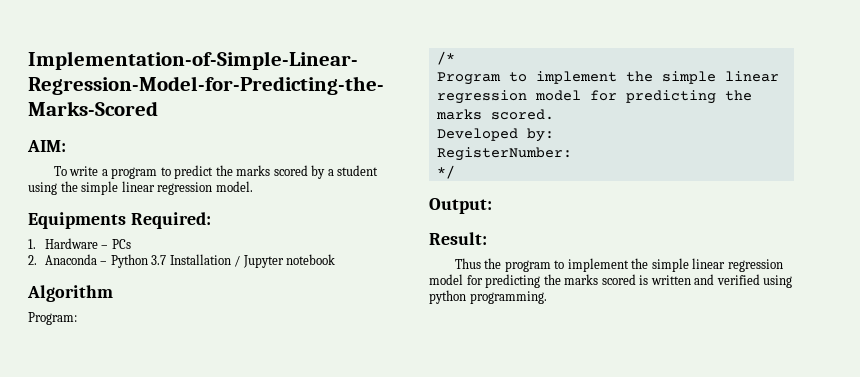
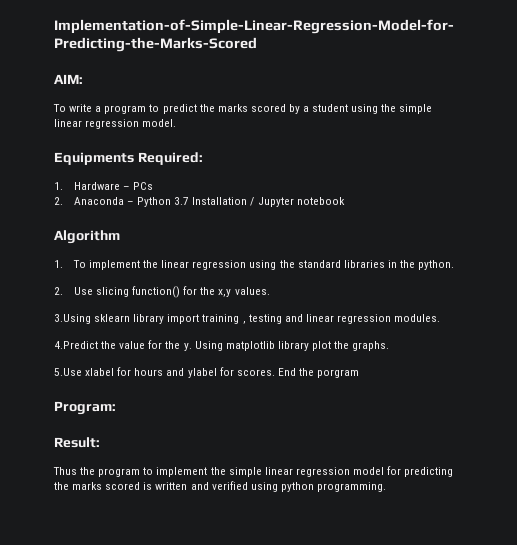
[28,312,77,325] [436,51,455,65] [436,71,779,85] [436,90,752,104] [435,109,554,120] [436,128,554,142] [436,147,572,161] [436,165,455,179] [429,198,492,214] Program: // /* // Program to implement the simple linear regression model for predicting the marks scored. // Developed by: // RegisterNumber: // */ // Output: -> [54,260,455,270] [54,286,270,298] [54,314,441,324] [54,340,390,351] [54,367,360,378] [54,401,116,415] 1. To implement the linear regression using the standard libraries in the python. // 2. Use slicing function() for the x,y values. // 3.Using sklearn library import training , testing and linear regression modules. // 4.Predict the value for the y. Using matplotlib library plot the graphs. // 5.Use xlabel for hours and ylabel for scores. End the porgram // Program:

